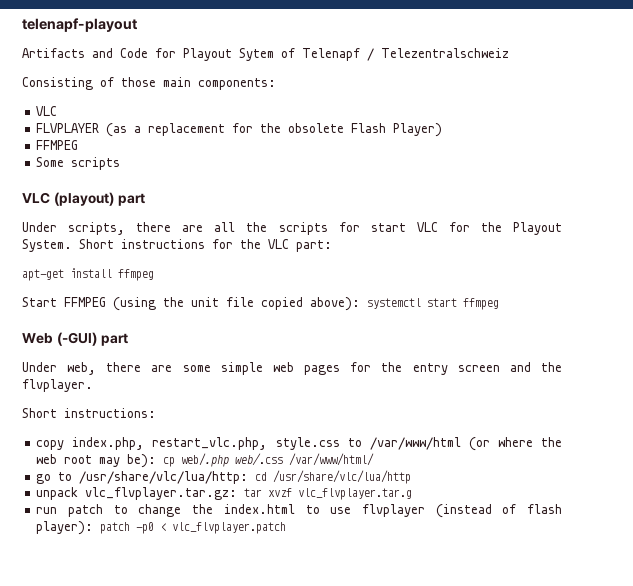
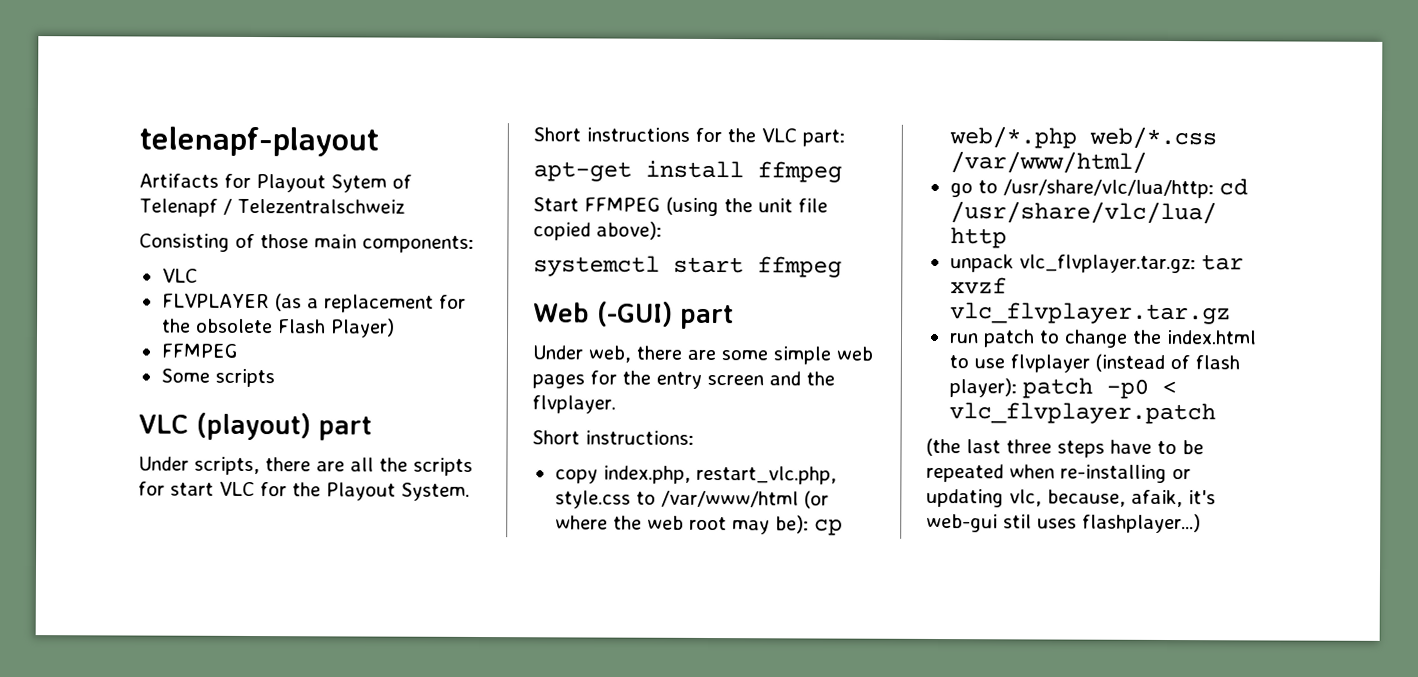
[92,48,148,58] and Code -> (219, 180) none
(360, 304) none -> (662, 230) //
[181,453,284,467] web/.php web/.css -> [948,126,1217,150] web/*.php web/*.css
[298,488,413,500] vlc_flvplayer.tar.g -> [949,302,1231,325] vlc_flvplayer.tar.gz
(287, 528) none -> [926,437,1204,458] [926,463,1191,483] [926,488,1216,508] [926,513,1201,534] // (the last three steps have to be repeated when re-installing or updating vlc, because, afaik, it's web-gui stil uses flashplayer...)

